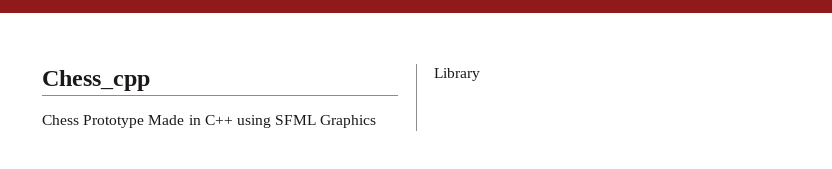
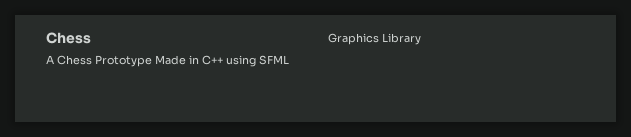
[42,70,150,91] Chess_cpp // -> [46,32,91,44] [46,55,54,64] Chess // A

